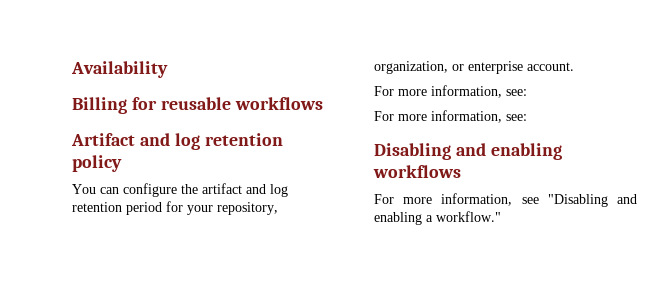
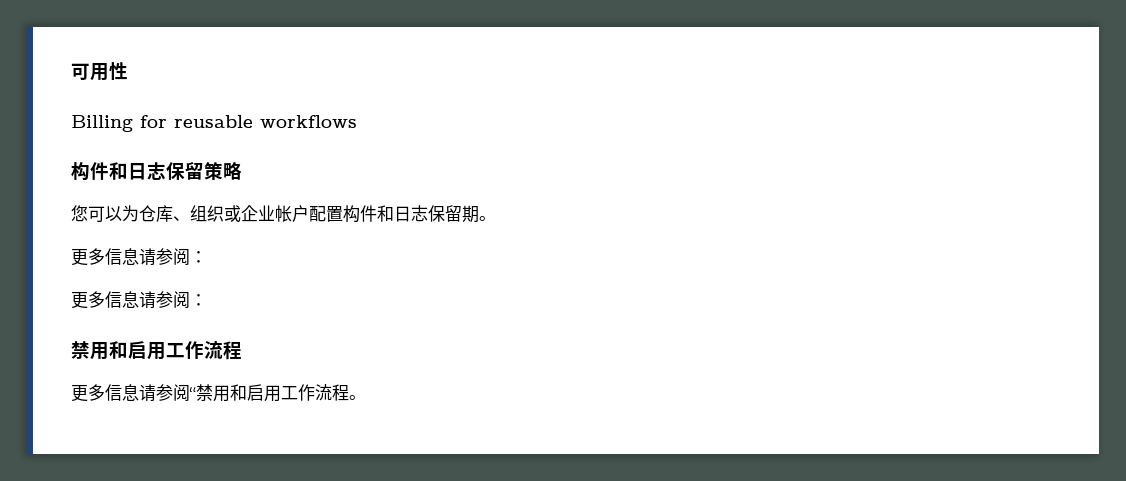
[71,61,168,78] Availability -> [71,62,128,81] 可用性
[71,133,283,150] [72,155,122,172] [72,183,288,197] [72,201,278,215] [374,61,574,74] [374,85,527,98] [374,110,527,123] [374,143,562,160] [373,165,461,178] [374,193,637,207] [374,211,501,225] Artifact and log retention policy // You can configure the artifact and log retention period for your repository, organization, or enterprise account. // For more information, see: // For more information, see: // Disabling and enabling workflows // For more information, see "Disabling and enabling a workflow." -> [71,162,242,181] [71,205,496,223] [71,248,207,266] [71,291,207,309] [71,341,242,360] [71,384,366,402] 构件和日志保留策略 // 您可以为仓库、组织或企业帐户配置构件和日志保留期。 // 更多信息请参阅： // 更多信息请参阅： // 禁用和启用工作流程 // 更多信息请参阅“禁用和启用工作流程。

